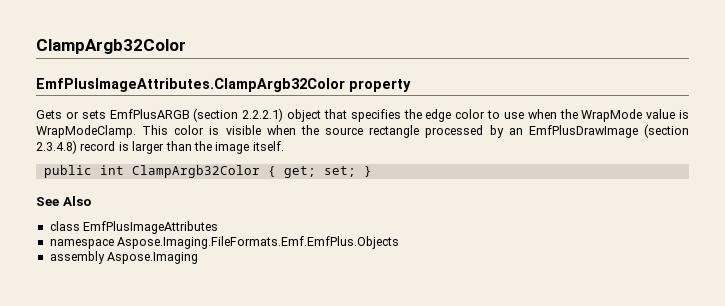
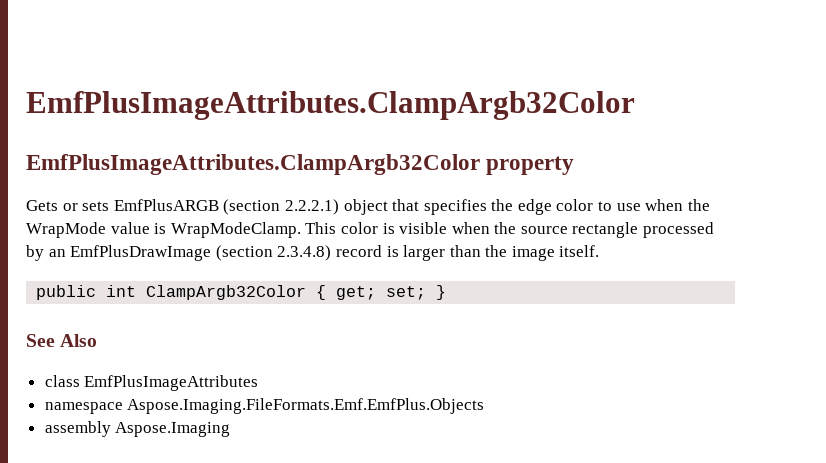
[36,39,186,54] ClampArgb32Color -> [26,91,635,120] EmfPlusImageAttributes.ClampArgb32Color

